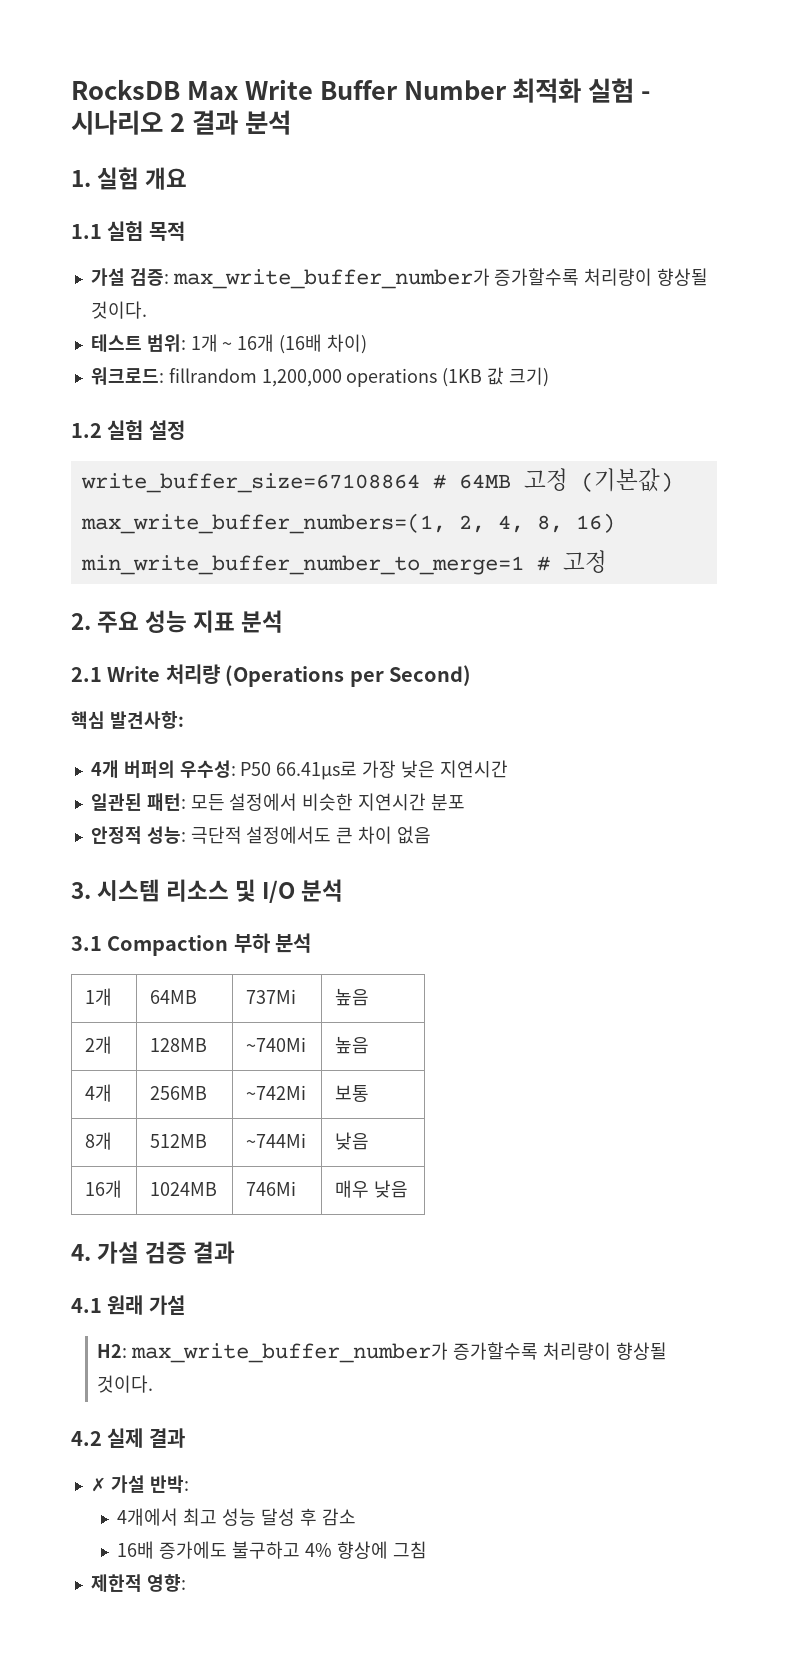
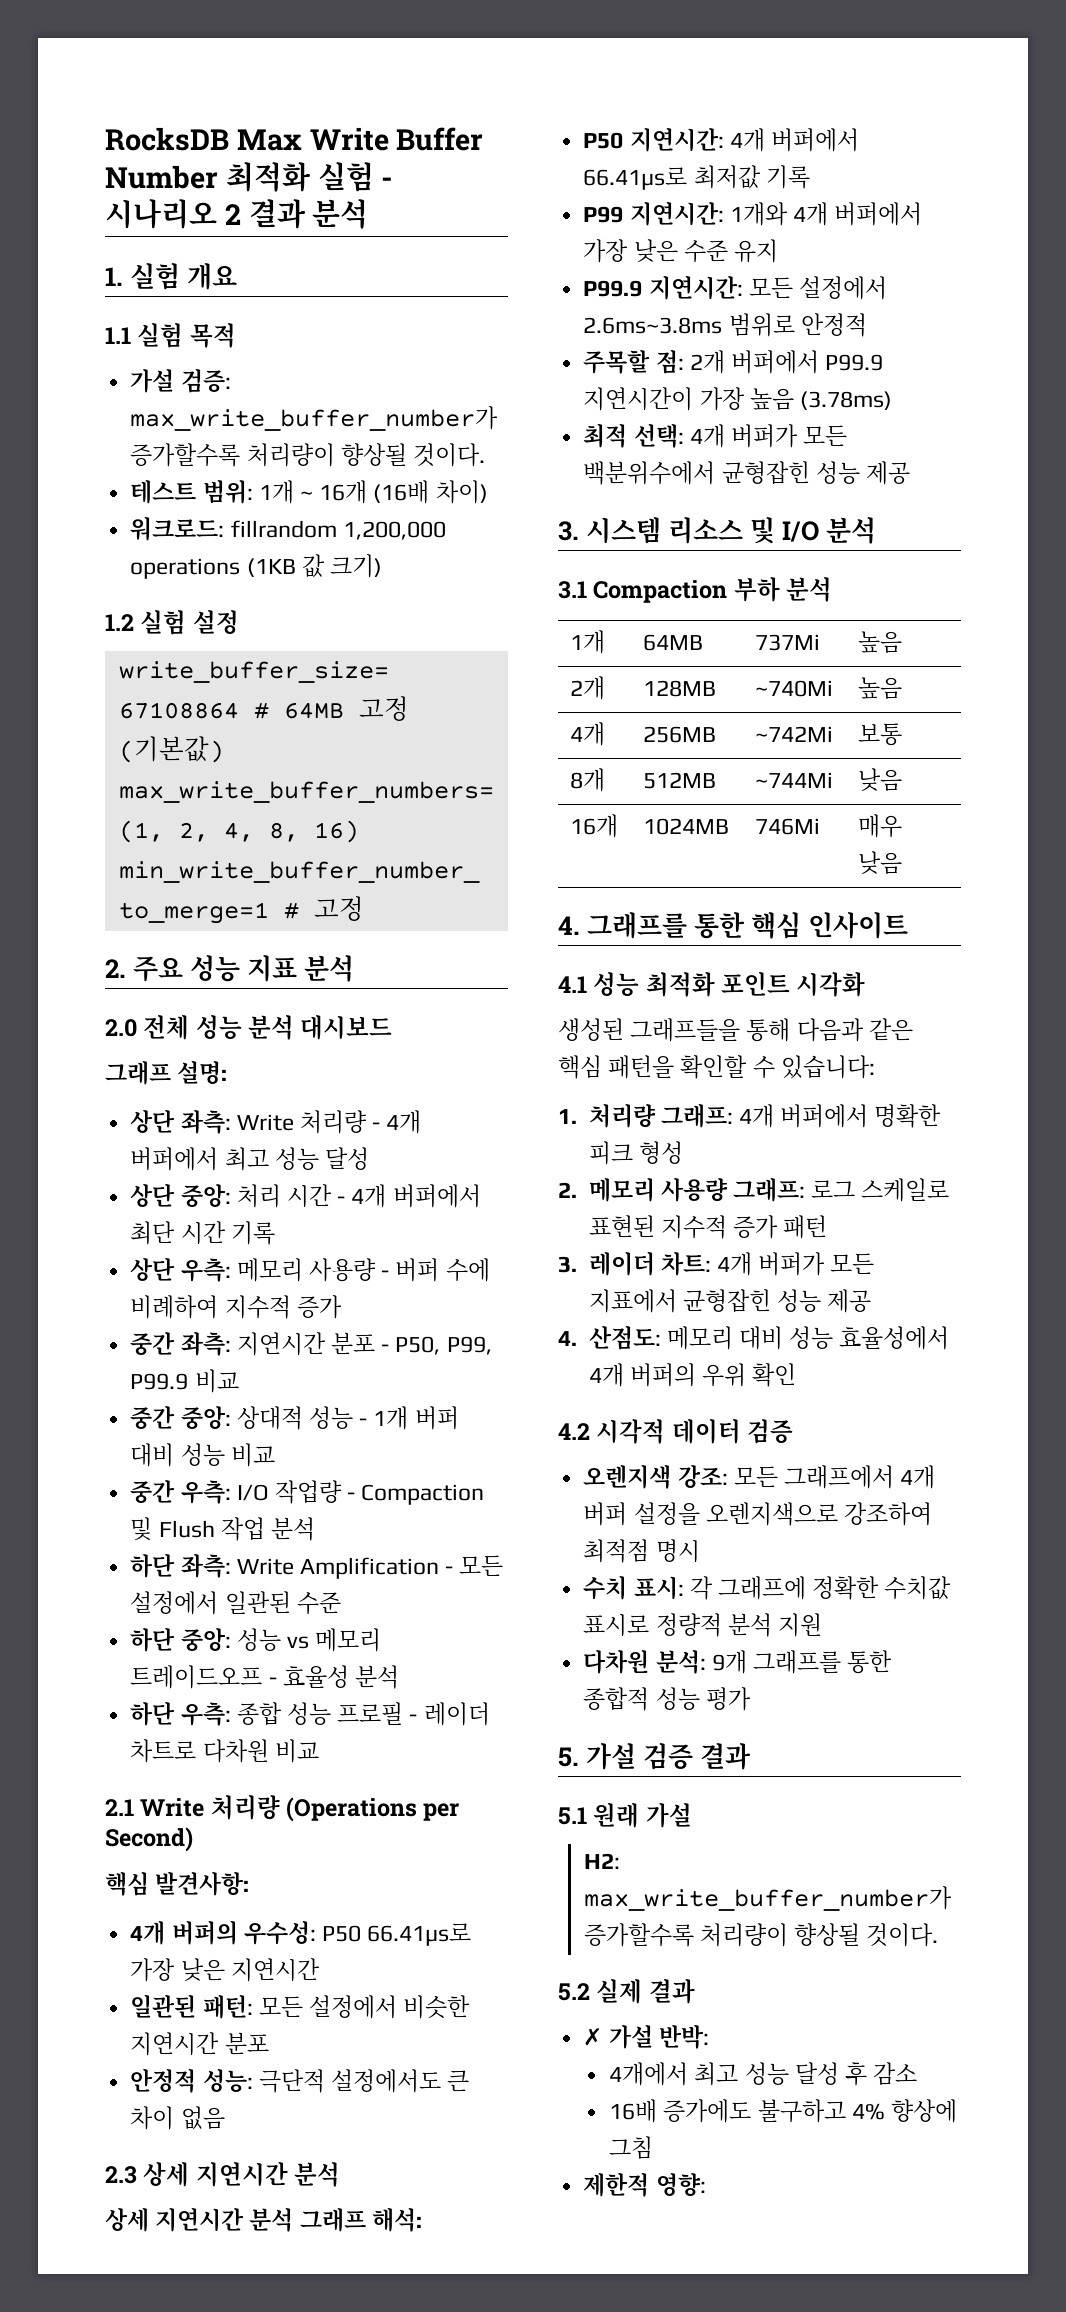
(284, 621) none -> [105,1015,393,1040] [105,1061,228,1085] [130,1110,422,1134] [130,1147,369,1171] [130,1184,481,1208] [130,1221,275,1245] [130,1258,490,1282] [130,1295,342,1319] [130,1332,492,1356] [130,1369,239,1393] [130,1406,459,1430] [130,1443,275,1467] [130,1480,485,1505] [130,1517,315,1541] [130,1554,504,1579] [130,1591,341,1615] [130,1628,382,1652] [130,1665,399,1689] [130,1702,490,1726] [130,1739,319,1763] // 2.0 전체 성능 분석 대시보드 // 그래프 설명: // 상단 좌측: Write 처리량 - 4개 버퍼에서 최고 성능 달성 // 상단 중앙: 처리 시간 - 4개 버퍼에서 최단 시간 기록 // 상단 우측: 메모리 사용량 - 버퍼 수에 비례하여 지수적 증가 // 중간 좌측: 지연시간 분포 - P50, P99, P99.9 비교 // 중간 중앙: 상대적 성능 - 1개 버퍼 대비 성능 비교 // 중간 우측: I/O 작업량 - Compaction 및 Flush 작업 분석 // 하단 좌측: Write Amplification - 모든 설정에서 일관된 수준 // 하단 중앙: 성능 vs 메모리 트레이드오프 - 효율성 분석 // 하단 우측: 종합 성능 프로필 - 레이더 차트로 다차원 비교
(431, 835) none -> [105,2162,341,2187] [105,2208,422,2232] [583,128,859,152] [583,165,810,190] [583,202,923,226] [583,239,778,263] [583,276,887,300] [583,313,867,337] [583,350,884,374] [583,387,892,411] [583,424,848,448] [583,461,910,485] // 2.3 상세 지연시간 분석 // 상세 지연시간 분석 그래프 해석: // P50 지연시간: 4개 버퍼에서 66.41μs로 최저값 기록 // P99 지연시간: 1개와 4개 버퍼에서 가장 낮은 수준 유지 // P99.9 지연시간: 모든 설정에서 2.6ms~3.8ms 범위로 안정적 // 주목할 점: 2개 버퍼에서 P99.9 지연시간이 가장 높음 (3.78ms) // 최적 선택: 4개 버퍼가 모든 백분위수에서 균형잡힌 성능 제공
(91, 1252) none -> [587,912,909,939] [558,972,866,997] [558,1018,913,1042] [558,1055,875,1079] [558,1104,942,1128] [588,1141,683,1165] [558,1178,950,1202] [588,1215,828,1239] [558,1252,875,1276] [588,1289,872,1313] [558,1326,950,1350] [588,1363,797,1387] [558,1419,794,1444] [583,1465,936,1489] [583,1502,932,1526] [583,1539,700,1563] [583,1576,952,1600] [583,1613,822,1637] [583,1650,893,1674] [583,1687,751,1711] [558,1747,579,1767] 그래프를 통한 핵심 인사이트 // 4.1 성능 최적화 포인트 시각화 // 생성된 그래프들을 통해 다음과 같은 핵심 패턴을 확인할 수 있습니다: // 1. 처리량 그래프: 4개 버퍼에서 명확한 피크 형성 // 2. 메모리 사용량 그래프: 로그 스케일로 표현된 지수적 증가 패턴 // 3. 레이더 차트: 4개 버퍼가 모든 지표에서 균형잡힌 성능 제공 // 4. 산점도: 메모리 대비 성능 효율성에서 4개 버퍼의 우위 확인 // 4.2 시각적 데이터 검증 // 오렌지색 강조: 모든 그래프에서 4개 버퍼 설정을 오렌지색으로 강조하여 최적점 명시 // 수치 표시: 각 그래프에 정확한 수치값 표시로 정량적 분석 지원 // 다차원 분석: 9개 그래프를 통한 종합적 성능 평가 // 5.
[71,1298,102,1313] 4.1 -> [558,1807,587,1825] 5.1
[71,1431,102,1446] 4.2 -> [558,1983,590,2001] 5.2

